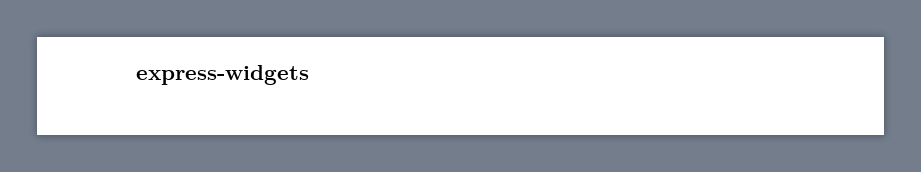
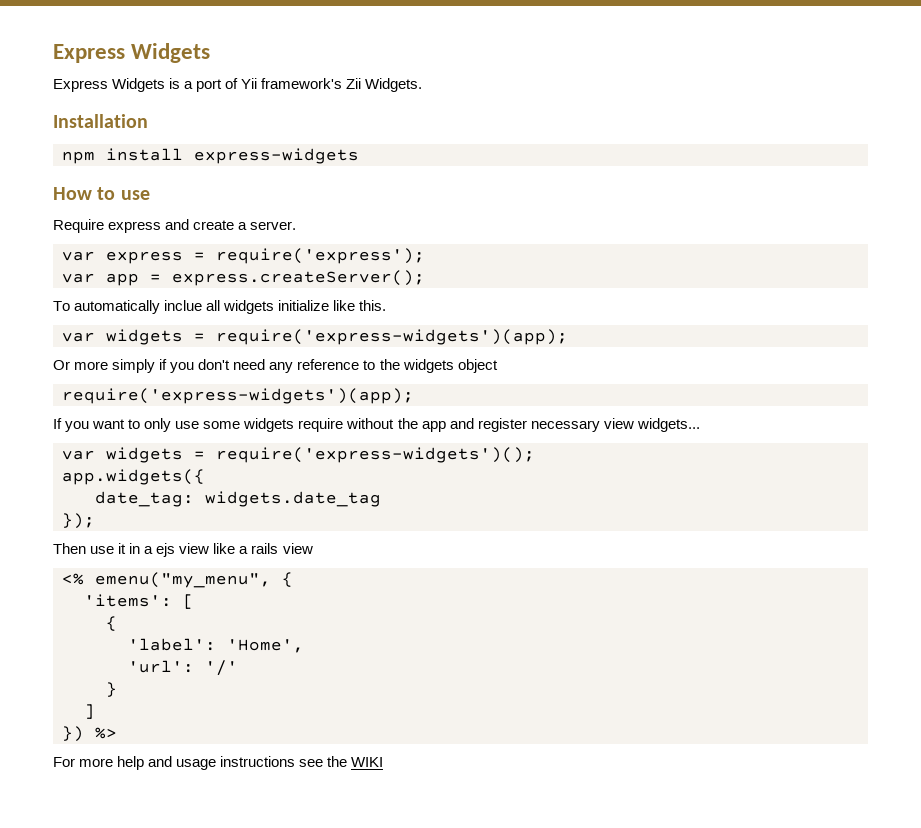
[136,65,309,85] express-widgets -> [53,43,211,63] [53,78,423,92] [53,114,148,128] [62,148,359,164] [53,187,150,200] [53,219,297,233] [62,248,425,264] [62,270,425,286] [53,300,387,314] [62,329,568,345] [53,359,498,373] [62,388,414,404] [53,418,700,432] [62,447,535,463] [62,469,205,485] [95,491,381,507] [62,513,95,529] [53,543,313,557] [62,572,293,588] [84,594,194,609] [106,616,117,631] [128,638,304,653] [128,660,238,676] [106,682,117,697] [84,704,95,719] [62,726,117,742] [53,756,384,770] Express Widgets // Express Widgets is a port of Yii framework's Zii Widgets. // Installation // npm install express-widgets // How to use // Require express and create a server. // var express = require('express'); // var app = express.createServer(); // To automatically inclue all widgets initialize like this. // var widgets = require('express-widgets')(app); // Or more simply if you don't need any reference to the widgets object // require('express-widgets')(app); // If you want to only use some widgets require without the app and register necessary view widgets... // var widgets = require('express-widgets')(); // app.widgets({ // date_tag: widgets.date_tag // }); // Then use it in a ejs view like a rails view // <% emenu("my_menu", { // 'items': [ // { // 'label': 'Home', // 'url': '/' // } // ] // }) %> // For more help and usage instructions see the WIKI

